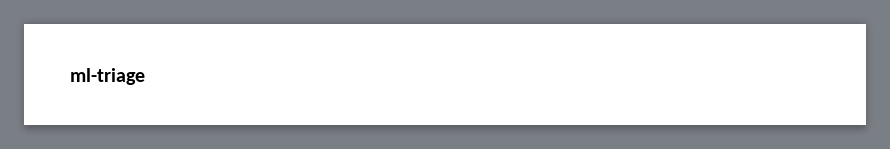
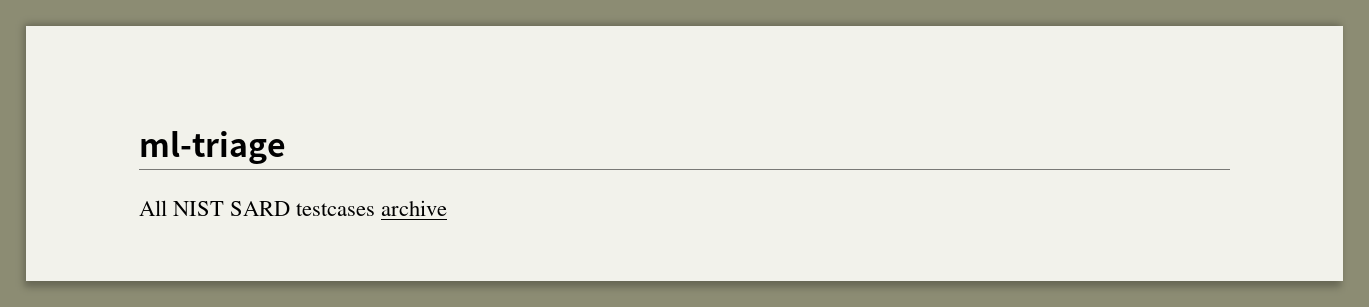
(145, 76) none -> [139,200,448,216] // All NIST SARD testcases archive

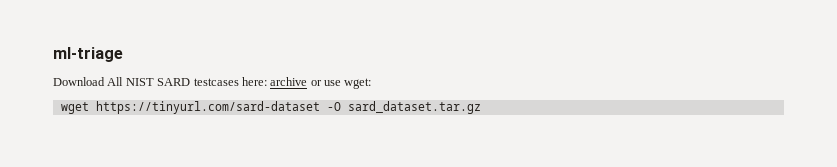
(286, 148) none -> [53,77,105,86] Download
[381,200,448,216] archive -> [241,77,372,89] [60,101,481,114] here: archive or use wget: // wget https://tinyurl.com/sard-dataset -O sard_dataset.tar.gz

